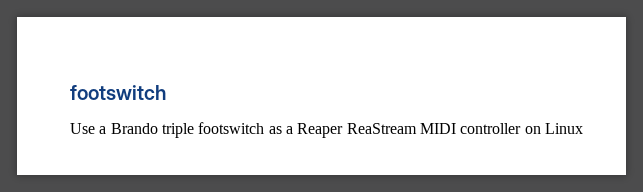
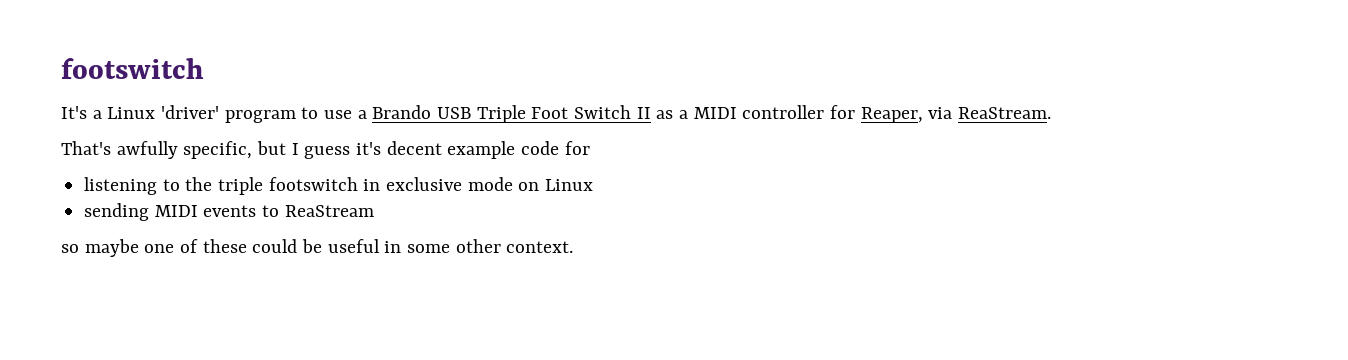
[70,122,583,138] Use a Brando triple footswitch as a Reaper ReaStream MIDI controller on Linux -> [61,105,1052,123] [61,141,590,159] [84,177,594,195] [84,203,374,221] [61,239,574,257] It's a Linux 'driver' program to use a Brando USB Triple Foot Switch II as a MIDI controller for Reaper, via ReaStream. // That's awfully specific, but I guess it's decent example code for // listening to the triple footswitch in exclusive mode on Linux // sending MIDI events to ReaStream // so maybe one of these could be useful in some other context.

